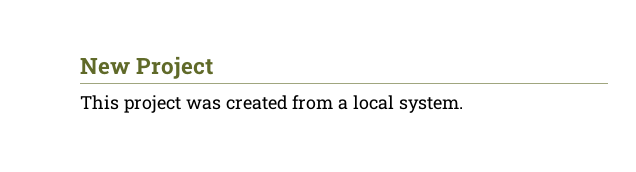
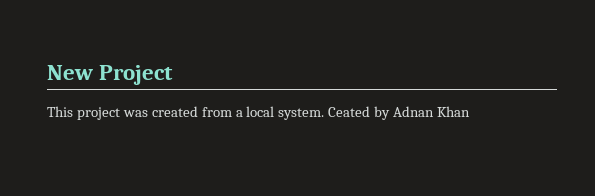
(464, 105) none -> [328,106,471,120] Ceated by Adnan Khan

